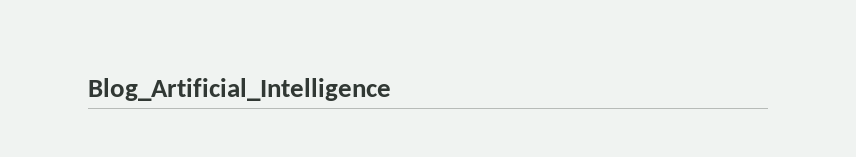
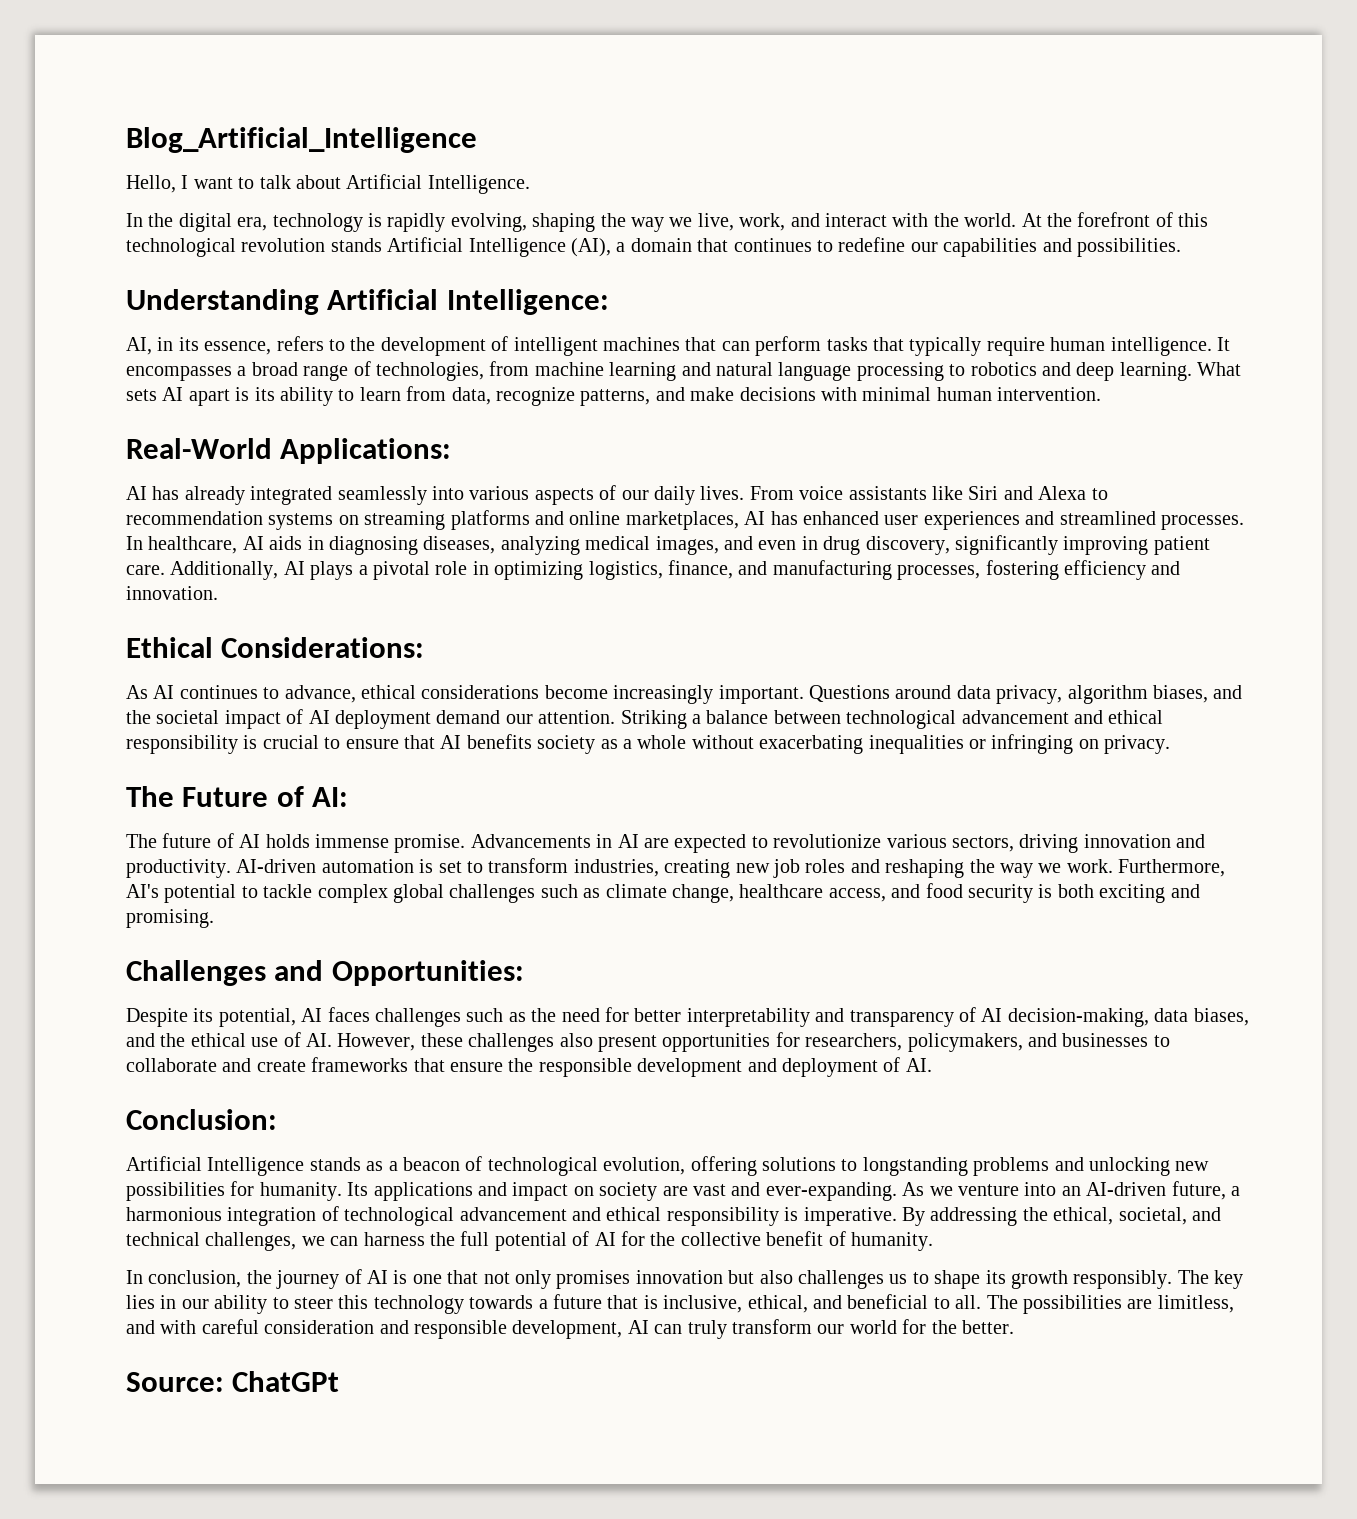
(391, 89) none -> [126,174,530,194] [126,212,1209,232] [126,237,1181,257] [126,289,609,315] [126,336,1230,356] [126,361,1242,381] [126,386,1102,406] [126,438,452,464] [126,485,1108,505] [126,510,1244,530] [126,535,1210,555] [126,560,1181,580] [126,586,218,600] [126,637,425,658] [126,685,1243,704] [126,709,1164,729] [126,734,1171,754] [126,786,349,807] [126,833,1206,853] [126,858,1226,878] [126,883,1200,903] [126,909,214,928] [126,960,524,986] [126,1007,1249,1027] [126,1032,1170,1052] [126,1057,932,1077] [126,1109,277,1130] [126,1156,1210,1176] [126,1181,1240,1201] [126,1206,1221,1226] [126,1231,933,1251] [126,1269,1244,1289] [126,1294,1234,1314] [126,1319,1014,1339] [126,1371,340,1392] // Hello, I want to talk about Artificial Intelligence. // In the digital era, technology is rapidly evolving, shaping the way we live, work, and interact with the world. At the forefront of this technological revolution stands Artificial Intelligence (AI), a domain that continues to redefine our capabilities and possibilities. // Understanding Artificial Intelligence: // AI, in its essence, refers to the development of intelligent machines that can perform tasks that typically require human intelligence. It encompasses a broad range of technologies, from machine learning and natural language processing to robotics and deep learning. What sets AI apart is its ability to learn from data, recognize patterns, and make decisions with minimal human intervention. // Real-World Applications: // AI has already integrated seamlessly into various aspects of our daily lives. From voice assistants like Siri and Alexa to recommendation systems on streaming platforms and online marketplaces, AI has enhanced user experiences and streamlined processes. In healthcare, AI aids in diagnosing diseases, analyzing medical images, and even in drug discovery, significantly improving patient care. Additionally, AI plays a pivotal role in optimizing logistics, finance, and manufacturing processes, fostering efficiency and innovation. // Ethical Considerations: // As AI continues to advance, ethical considerations become increasingly important. Questions around data privacy, algorithm biases, and the societal impact of AI deployment demand our attention. Striking a balance between technological advancement and ethical responsibility is crucial to ensure that AI benefits society as a whole without exacerbating inequalities or infringing on privacy. // The Future of AI: // The future of AI holds immense promise. Advancements in AI are expected to revolutionize various sectors, driving innovation and productivity. AI-driven automation is set to transform industries, creating new job roles and reshaping the way we work. Furthermore, AI's potential to tackle complex global challenges such as climate change, healthcare access, and food security is both exciting and promising. // Challenges and Opportunities: // Despite its potential, AI faces challenges such as the need for better interpretability and transparency of AI decision-making, data biases, and the ethical use of AI. However, these challenges also present opportunities for researchers, policymakers, and businesses to collaborate and create frameworks that ensure the responsible development and deployment of AI. // Conclusion: // Artificial Intelligence stands as a beacon of technological evolution, offering solutions to longstanding problems and unlocking new possibilities for humanity. Its applications and impact on society are vast and ever-expanding. As we venture into an AI-driven future, a harmonious integration of technological advancement and ethical responsibility is imperative. By addressing the ethical, societal, and technical challenges, we can harness the full potential of AI for the collective benefit of humanity. // In conclusion, the journey of AI is one that not only promises innovation but also challenges us to shape its growth responsibly. The key lies in our ability to steer this technology towards a future that is inclusive, ethical, and beneficial to all. The possibilities are limitless, and with careful consideration and responsible development, AI can truly transform our world for the better. // Source: ChatGPt

